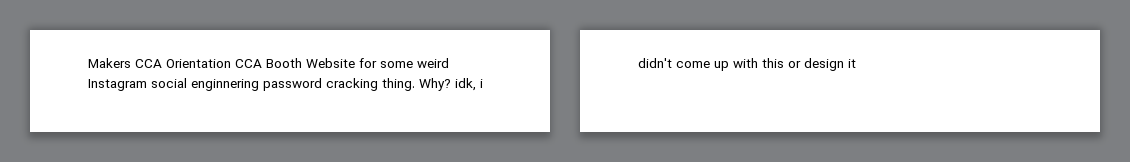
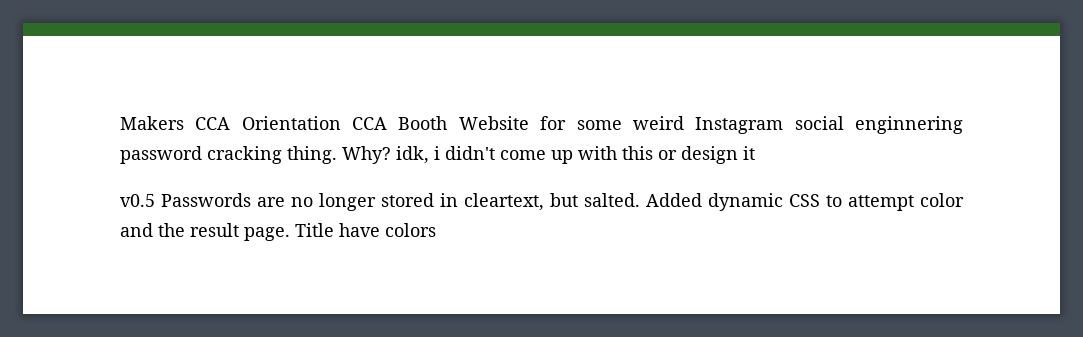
(856, 63) none -> [120,193,964,211] [120,223,436,241] // v0.5 Passwords are no longer stored in cleartext, but salted. Added dynamic CSS to attempt color and the result page. Title have colors

